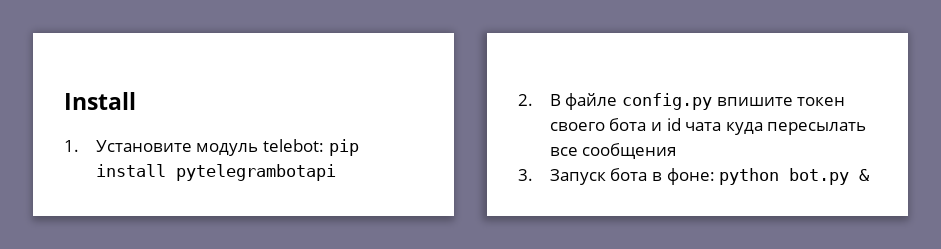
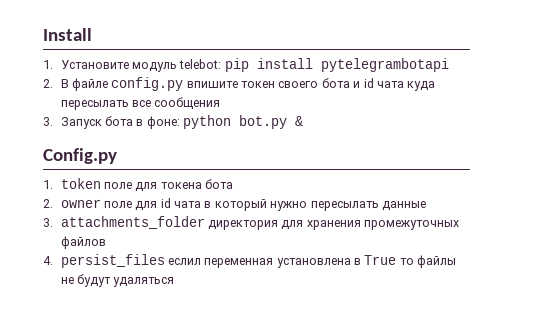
(871, 175) none -> [43,148,117,164] [43,178,234,192] [43,198,426,211] [43,216,460,230] [60,236,106,249] [43,254,457,268] [60,274,175,287] // Config.py // 1. token поле для токена бота // 2. owner поле для id чата в который нужно пересылать данные // 3. attachments_folder директория для хранения промежуточных файлов // 4. persist_files еслил переменная установлена в True то файлы не будут удаляться

